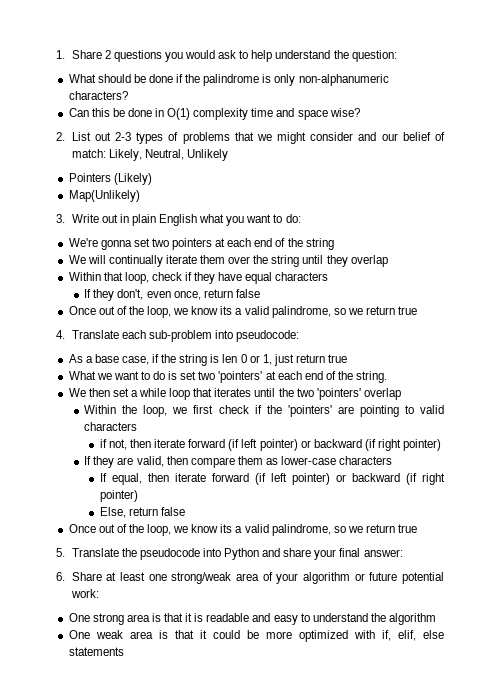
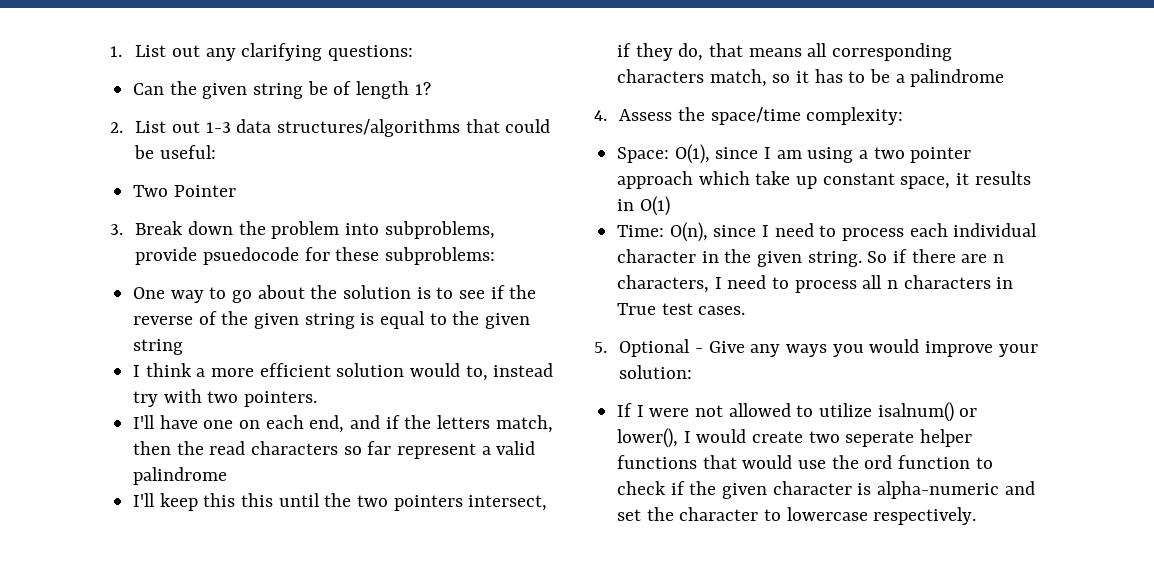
[71,50,397,62] [68,74,389,86] [68,91,128,100] [68,108,360,120] [56,132,445,144] [71,149,228,161] [68,173,152,185] [68,190,140,202] [56,214,301,226] [68,238,334,250] [68,255,388,267] [68,272,329,284] [84,289,260,301] [68,306,418,318] [56,330,300,342] [68,354,348,366] [68,371,388,383] [68,388,401,400] [84,405,444,417] [84,422,138,431] [99,439,442,451] [84,456,393,468] [99,473,446,485] [99,490,138,502] [99,507,186,518] [68,524,418,536] [56,548,403,560] [56,572,444,584] [70,589,99,598] [68,613,437,625] [68,630,445,642] [68,647,124,656] Share 2 questions you would ask to help understand the question: // What should be done if the palindrome is only non-alphanumeric characters? // Can this be done in O(1) complexity time and space wise? // 2. List out 2-3 types of problems that we might consider and our belief of match: Likely, Neutral, Unlikely // Pointers (Likely) // Map(Unlikely) // 3. Write out in plain English what you want to do: // We're gonna set two pointers at each end of the string // We will continually iterate them over the string until they overlap // Within that loop, check if they have equal characters // If they don't, even once, return false // Once out of the loop, we know its a valid palindrome, so we return true // 4. Translate each sub-problem into pseudocode: // As a base case, if the string is len 0 or 1, just return true // What we want to do is set two 'pointers' at each end of the string. // We then set a while loop that iterates until the two 'pointers' overlap // Within the loop, we first check if the 'pointers' are pointing to valid characters // if not, then iterate forward (if left pointer) or backward (if right pointer) // If they are valid, then compare them as lower-case characters // If equal, then iterate forward (if left pointer) or backward (if right pointer) // Else, return false // Once out of the loop, we know its a valid palindrome, so we return true // 5. Translate the pseudocode into Python and share your final answer: // 6. Share at least one strong/weak area of your algorithm or future potential work: // One strong area is that it is readable and easy to understand the algorithm // One weak area is that it could be more optimized with if, elif, else statements -> [135,43,413,61] [133,81,431,99] [110,119,551,137] [134,145,216,159] [133,185,236,197] [110,221,495,239] [135,247,495,265] [133,285,537,303] [133,311,531,329] [133,339,184,355] [133,363,554,381] [133,389,318,407] [133,415,553,433] [133,441,536,459] [133,467,228,485] [133,493,548,511] [617,43,953,61] [617,69,1005,87] [594,107,904,125] [617,144,972,164] [617,171,1031,189] [617,196,670,216] [617,222,1038,242] [617,249,1005,267] [617,275,1014,293] [617,303,746,315] [594,339,1038,357] [619,365,693,379] [617,402,978,422] [617,428,973,448] [617,455,993,469] [617,481,1035,499] [617,507,977,525] List out any clarifying questions: // Can the given string be of length 1? // 2. List out 1-3 data structures/algorithms that could be useful: // Two Pointer // 3. Break down the problem into subproblems, provide psuedocode for these subproblems: // One way to go about the solution is to see if the reverse of the given string is equal to the given string // I think a more efficient solution would to, instead try with two pointers. // I'll have one on each end, and if the letters match, then the read characters so far represent a valid palindrome // I'll keep this this until the two pointers intersect, if they do, that means all corresponding characters match, so it has to be a palindrome // 4. Assess the space/time complexity: // Space: O(1), since I am using a two pointer approach which take up constant space, it results in O(1) // Time: O(n), since I need to process each individual character in the given string. So if there are n characters, I need to process all n characters in True test cases. // 5. Optional - Give any ways you would improve your solution: // If I were not allowed to utilize isalnum() or lower(), I would create two seperate helper functions that would use the ord function to check if the given character is alpha-numeric and set the character to lowercase respectively.

